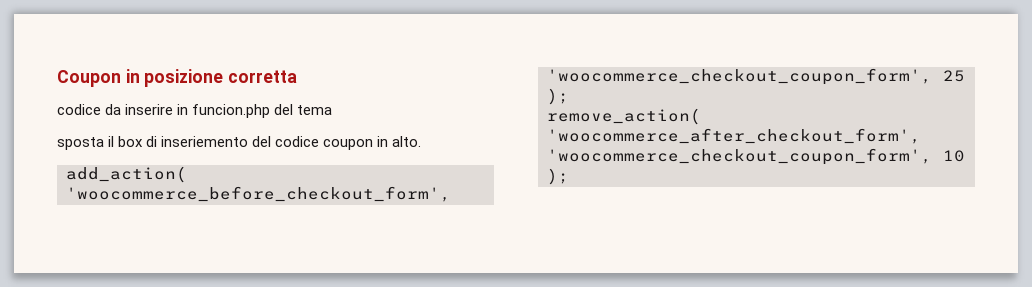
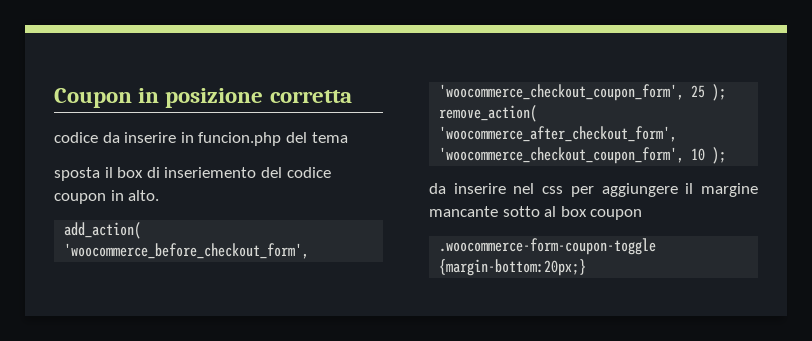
(569, 176) none -> [429,183,758,197] [429,206,643,220] [439,238,657,255] [439,259,587,276] // da inserire nel css per aggiungere il margine mancante sotto al box coupon // .woocommerce-form-coupon-toggle {margin-bottom:20px;}

